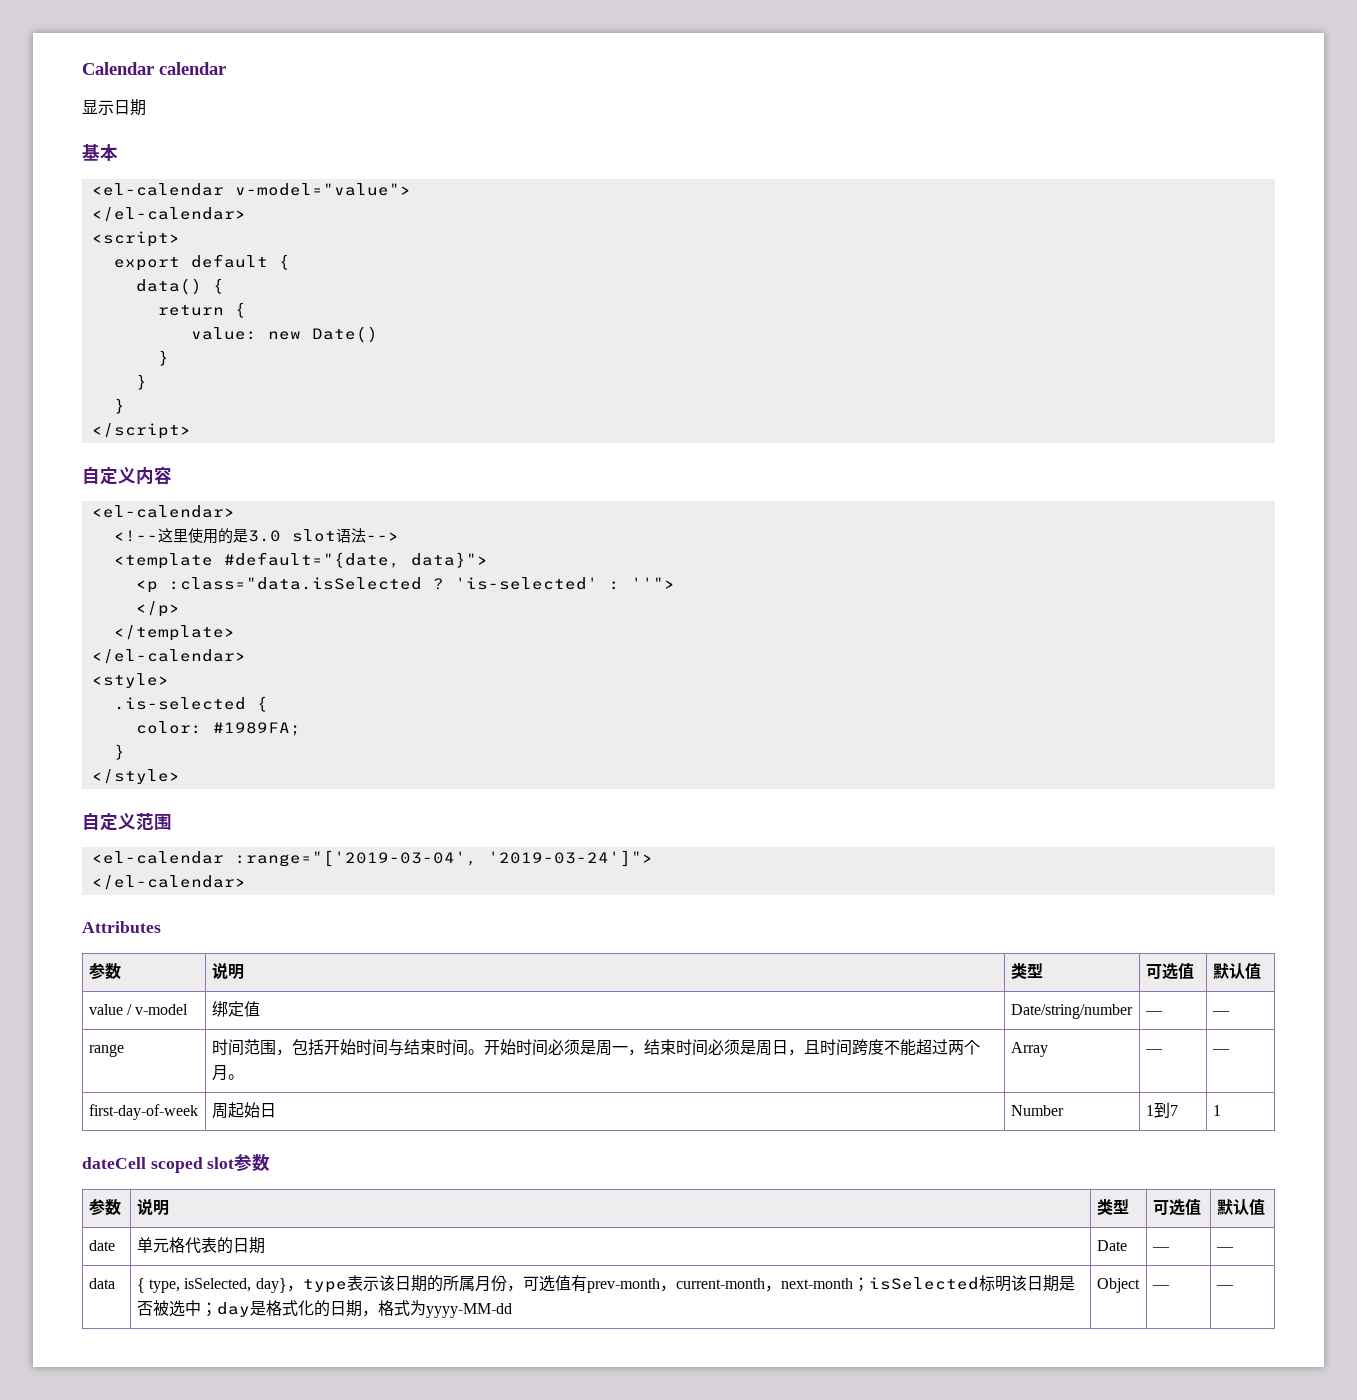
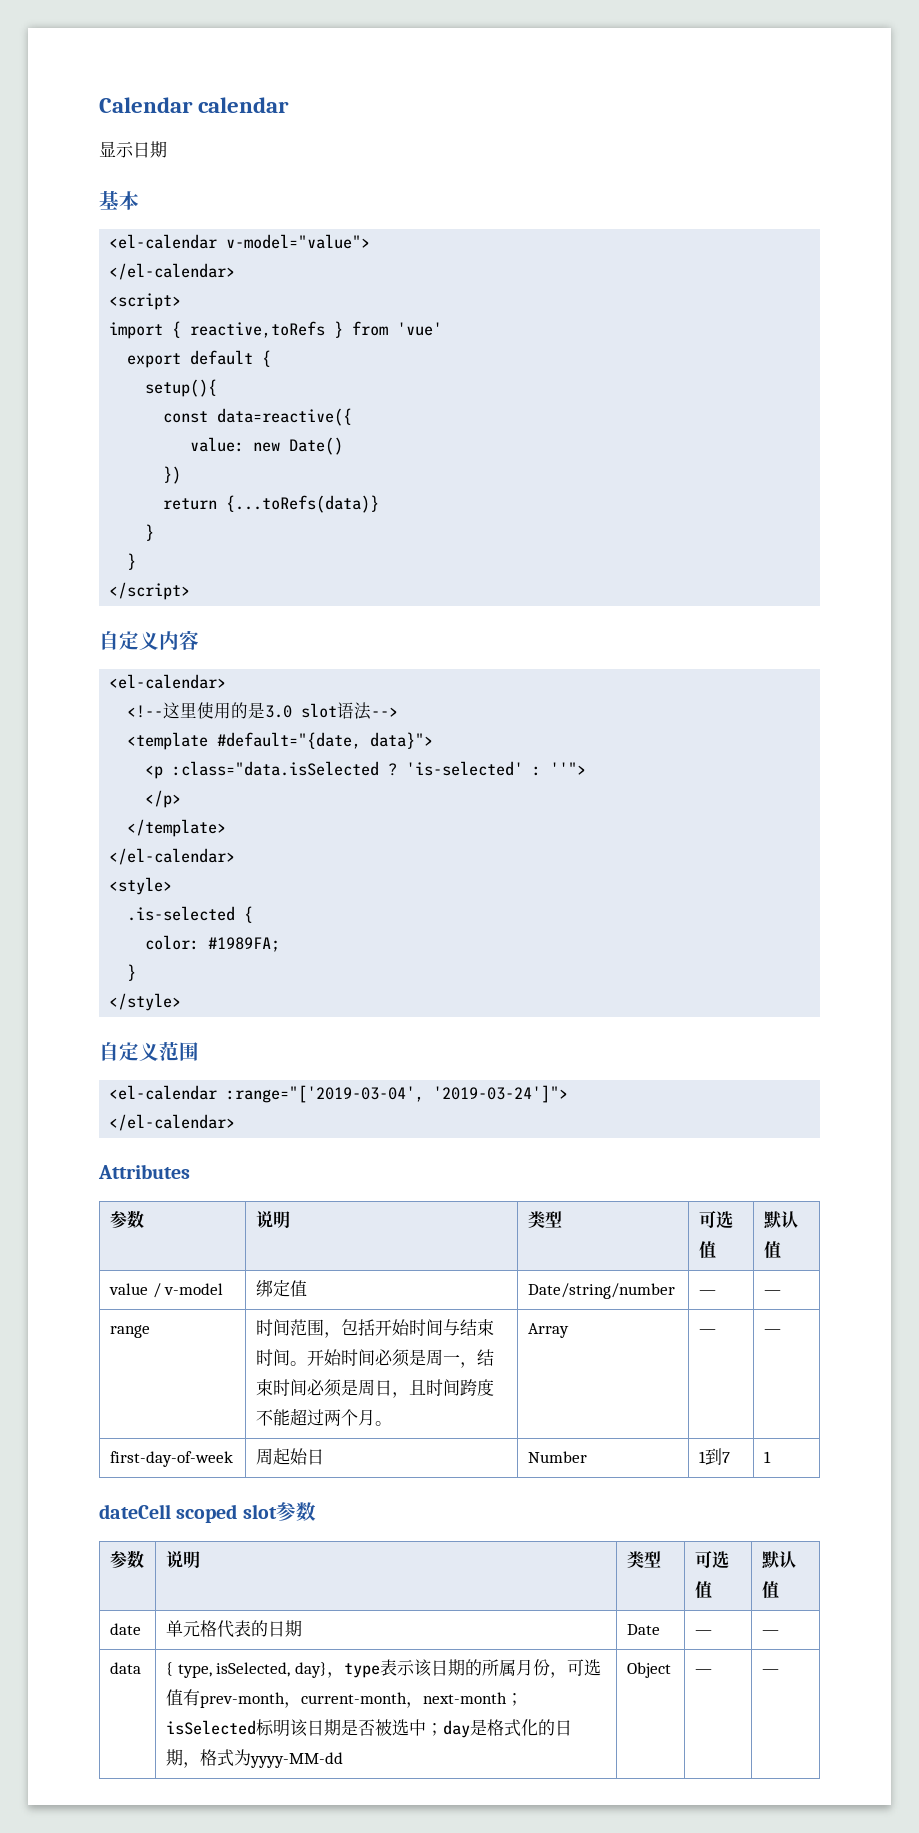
(180, 239) none -> [109,321,443,339] // import { reactive,toRefs } from 'vue'
[135,278,224,295] [157,302,246,318] data() { // return { -> [145,379,218,397] [163,408,353,426] setup(){ // const data=reactive({
[157,350,169,366] } -> [163,466,182,484] [163,495,380,513] }) // return {...toRefs(data)}

